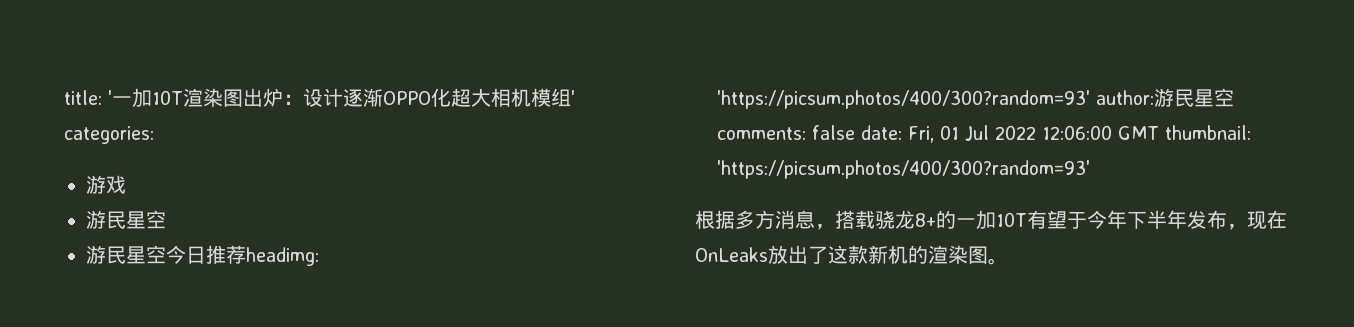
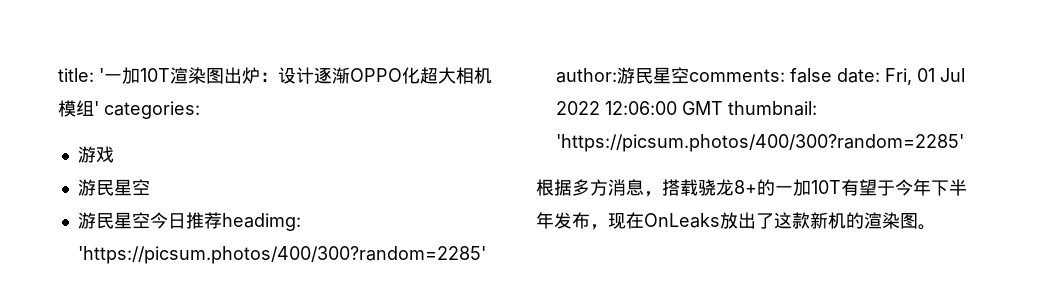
[717,90,1090,109] 'https://picsum.photos/400/300?random=93' -> [77,246,486,264] 'https://picsum.photos/400/300?random=2285'
[717,160,1090,179] 'https://picsum.photos/400/300?random=93' -> [555,134,964,152] 'https://picsum.photos/400/300?random=2285'

